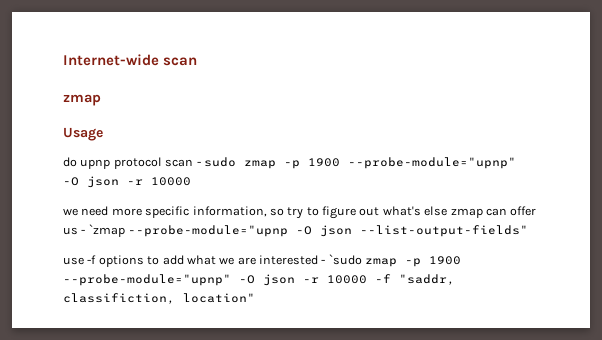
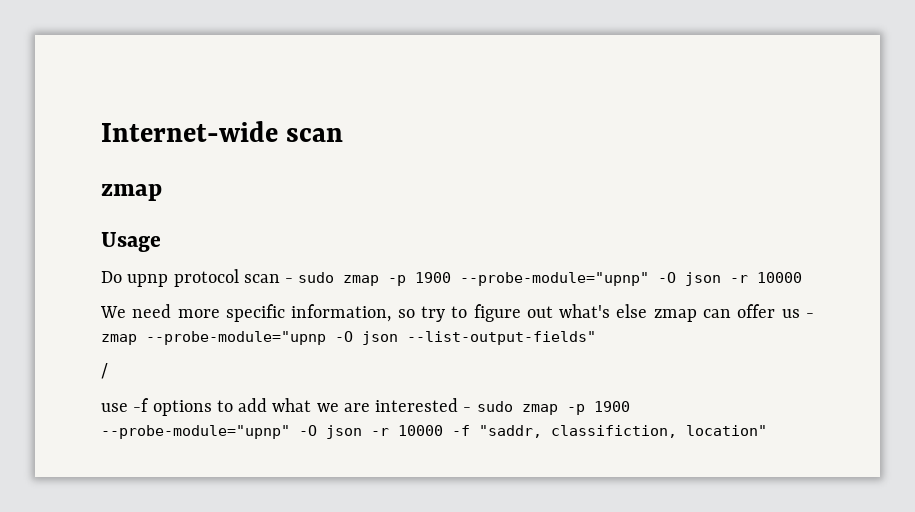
[63,157,77,167] do -> [101,271,122,283] Do
[63,208,78,216] we -> [100,306,126,318] We
[88,224,125,237] `zmap -> [101,334,137,345] zmap
(529, 231) none -> [101,363,108,379] // /
[328,254,362,265] `sudo -> [476,401,513,412] sudo

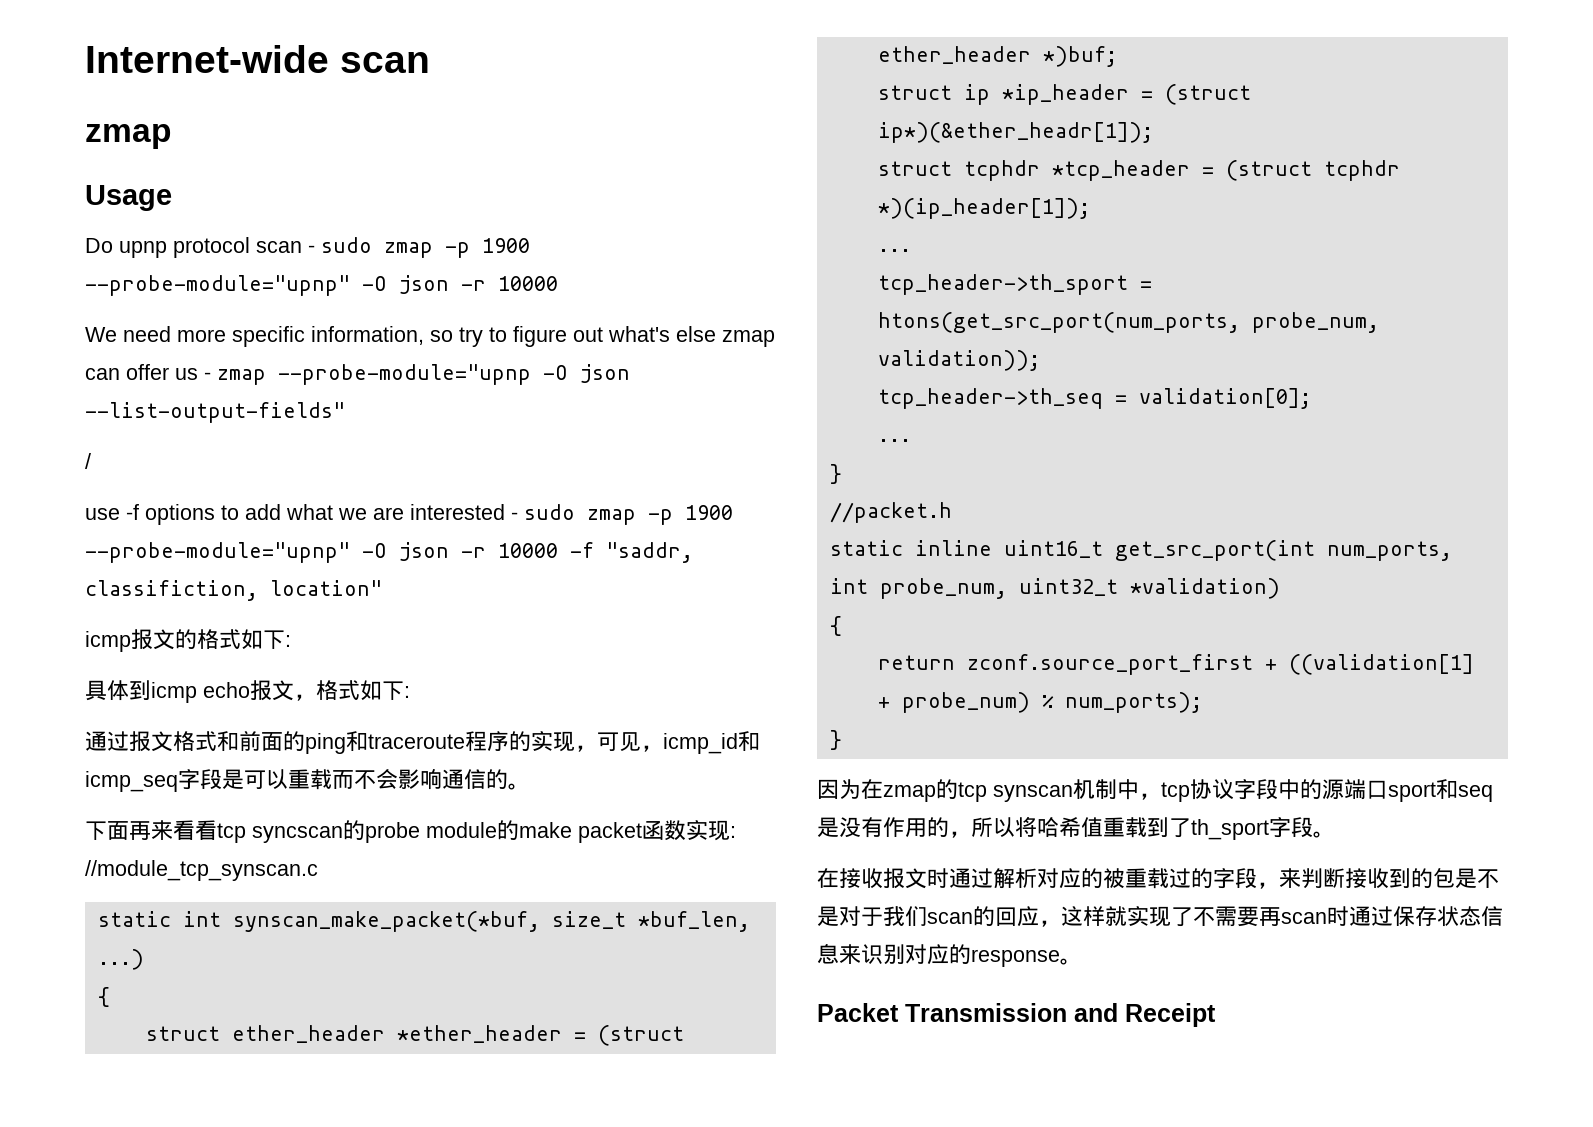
(767, 430) none -> [85,629,291,652] [85,680,410,703] [85,730,760,754] [85,768,530,792] [85,820,736,843] [85,860,318,881] [97,911,750,932] [97,949,144,970] [97,987,110,1007] [145,1025,684,1046] [877,46,1117,67] [877,84,1251,105] [877,122,1153,143] [877,160,1400,181] [877,198,1090,219] [877,249,911,252] [877,274,1152,295] [877,312,1379,333] [877,350,1040,371] [877,388,1311,409] [877,439,911,442] [829,464,842,484] [829,502,952,523] [829,540,1452,561] [829,578,1280,599] [829,616,842,636] [877,654,1474,675] [877,692,1202,713] [829,730,842,750] [817,779,1493,802] [817,816,1335,840] [817,868,1499,889] [817,906,1503,927] [817,943,1082,967] [817,1003,1216,1027] // icmp报文的格式如下: // 具体到icmp echo报文，格式如下: // 通过报文格式和前面的ping和traceroute程序的实现，可见，icmp_id和icmp_seq字段是可以重载而不会影响通信的。 // 下面再来看看tcp syncscan的probe module的make packet函数实现: //module_tcp_synscan.c // static int synscan_make_packet(*buf, size_t *buf_len, ...) // { // struct ether_header *ether_header = (struct ether_header *)buf; // struct ip *ip_header = (struct ip*)(&ether_headr[1]); // struct tcphdr *tcp_header = (struct tcphdr *)(ip_header[1]); // ... // tcp_header->th_sport = htons(get_src_port(num_ports, probe_num, validation)); // tcp_header->th_seq = validation[0]; // ... // } // //packet.h // static inline uint16_t get_src_port(int num_ports, int probe_num, uint32_t *validation) // { // return zconf.source_port_first + ((validation[1] + probe_num) % num_ports); // } // 因为在zmap的tcp synscan机制中，tcp协议字段中的源端口sport和seq是没有作用的，所以将哈希值重载到了th_sport字段。 // 在接收报文时通过解析对应的被重载过的字段，来判断接收到的包是不是对于我们scan的回应，这样就实现了不需要再scan时通过保存状态信息来识别对应的response。 // Packet Transmission and Receipt

